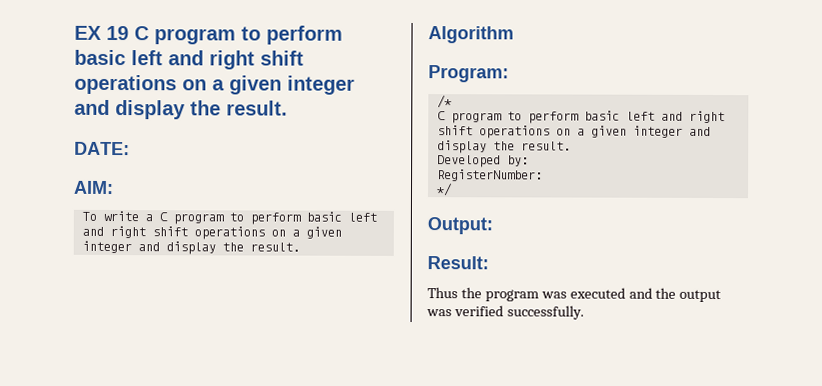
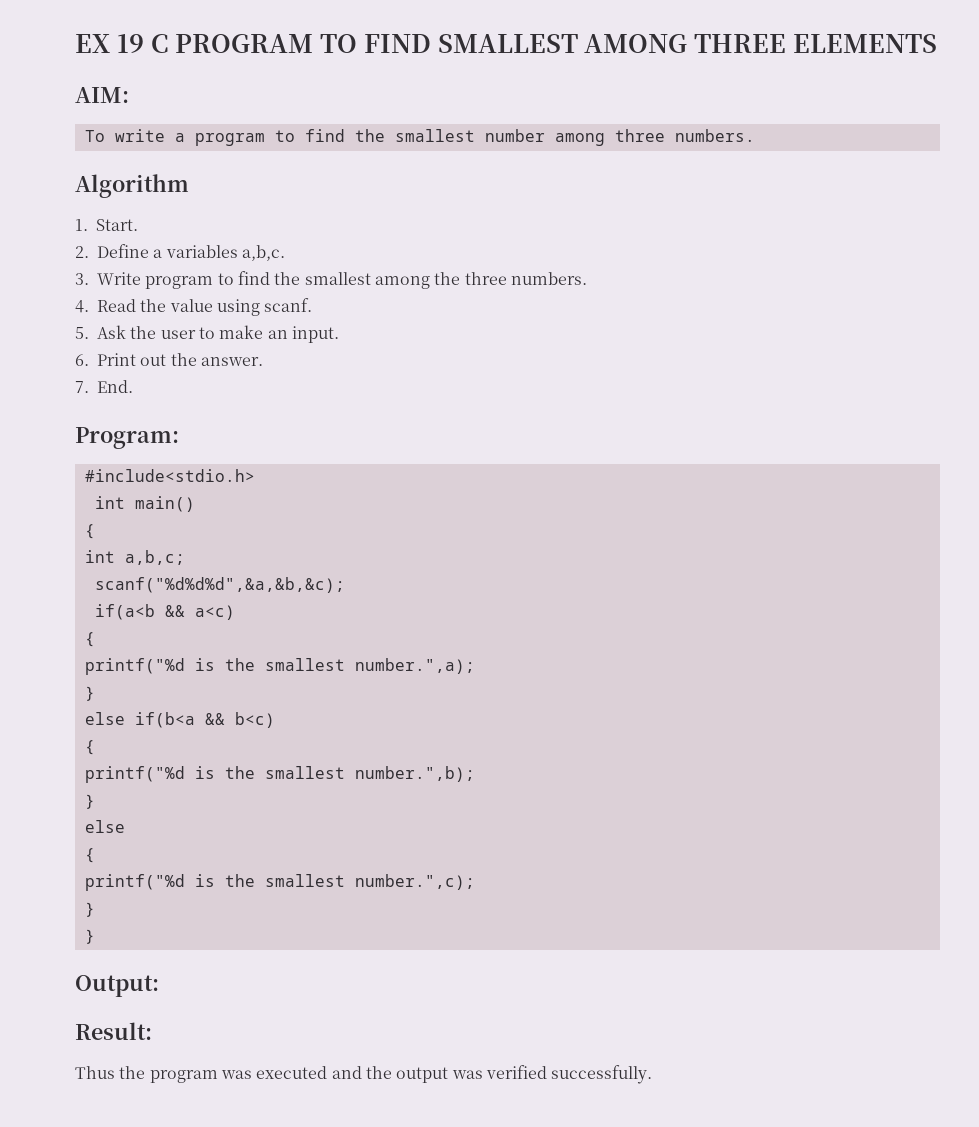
[154,25,343,45] [74,49,304,70] [74,74,355,95] [74,99,288,120] [74,141,130,156] program to perform basic left and right shift operations on a given integer and display the result. // DATE: -> [175,34,937,53] PROGRAM TO FIND SMALLEST AMONG THREE ELEMENTS
[158,211,377,225] [81,226,342,240] [81,240,300,255] [428,26,514,44] [428,65,509,83] [436,95,452,109] [436,110,725,124] [436,125,711,139] [436,140,571,154] [436,155,529,168] [436,169,543,182] [435,183,453,197] C program to perform basic left and right shift operations on a given integer and display the result. // Algorithm // Program: // /* // C program to perform basic left and right shift operations on a given integer and display the result. // Developed by: // RegisterNumber: // */ -> [194,129,755,146] [75,174,189,198] [75,219,138,231] [75,244,285,261] [75,271,587,289] [75,298,313,316] [75,325,339,343] [75,353,263,366] [75,380,133,393] [75,427,179,449] [84,469,255,482] [94,496,195,512] [84,524,95,539] [84,550,185,565] [94,577,345,593] [94,604,235,620] [84,632,95,647] [84,658,475,675] [84,686,95,701] [84,712,275,728] [84,740,95,755] [84,766,475,783] [84,794,95,809] [84,820,125,833] [84,848,95,863] [84,874,475,891] [84,902,95,917] [84,929,95,944] program to find the smallest number among three numbers. // Algorithm // 1. Start. // 2. Define a variables a,b,c. // 3. Write program to find the smallest among the three numbers. // 4. Read the value using scanf. // 5. Ask the user to make an input. // 6. Print out the answer. // 7. End. // Program: // #include<stdio.h> // int main() // { // int a,b,c; // scanf("%d%d%d",&a,&b,&c); // if(a<b && a<c) // { // printf("%d is the smallest number.",a); // } // else if(b<a && b<c) // { // printf("%d is the smallest number.",b); // } // else // { // printf("%d is the smallest number.",c); // } // }

